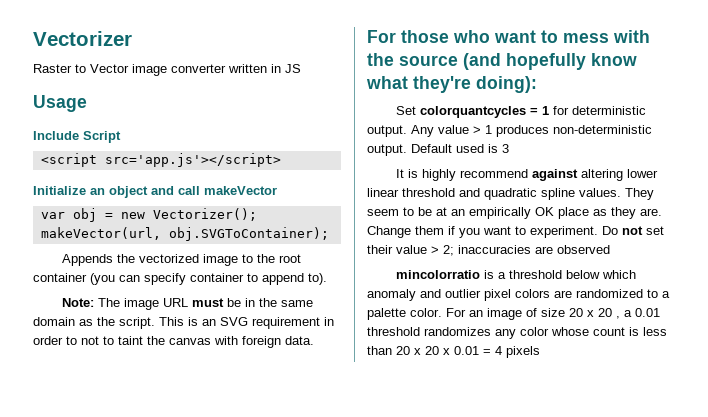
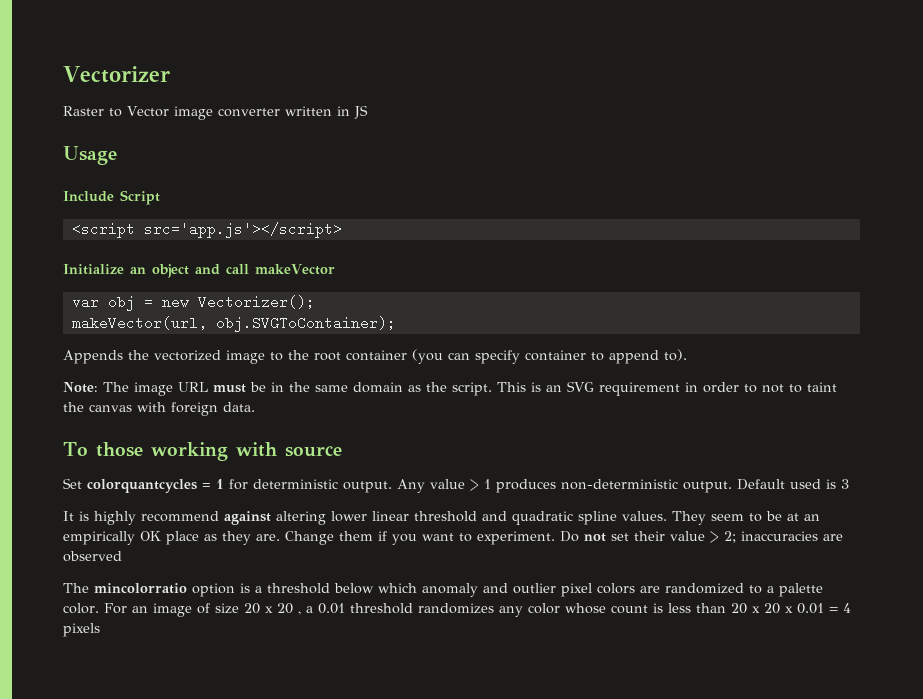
[367,30,650,43] [367,53,637,70] [366,76,537,93] For those who want to mess with the source (and hopefully know what they're doing): -> [63,442,342,461] To those working with source
[395,270,480,279] mincolorratio -> [63,583,235,597] The mincolorratio option

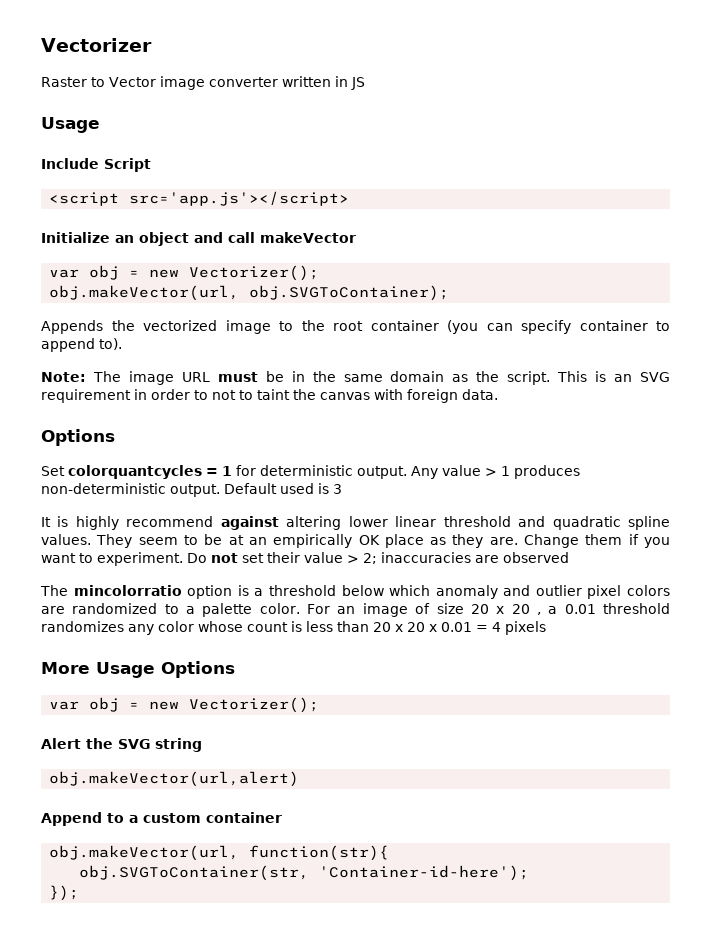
[71,316,207,330] makeVector(url, -> [49,285,240,301] obj.makeVector(url,
[63,442,342,461] To those working with source -> [41,429,115,446] Options
(100, 630) none -> [41,661,235,678] [49,697,320,713] [41,738,202,752] [49,771,300,787] [41,812,282,826] [49,845,390,861] [79,865,530,881] [49,885,80,901] // More Usage Options // var obj = new Vectorizer(); // Alert the SVG string // obj.makeVector(url,alert) // Append to a custom container // obj.makeVector(url, function(str){ // obj.SVGToContainer(str, 'Container-id-here'); // });

